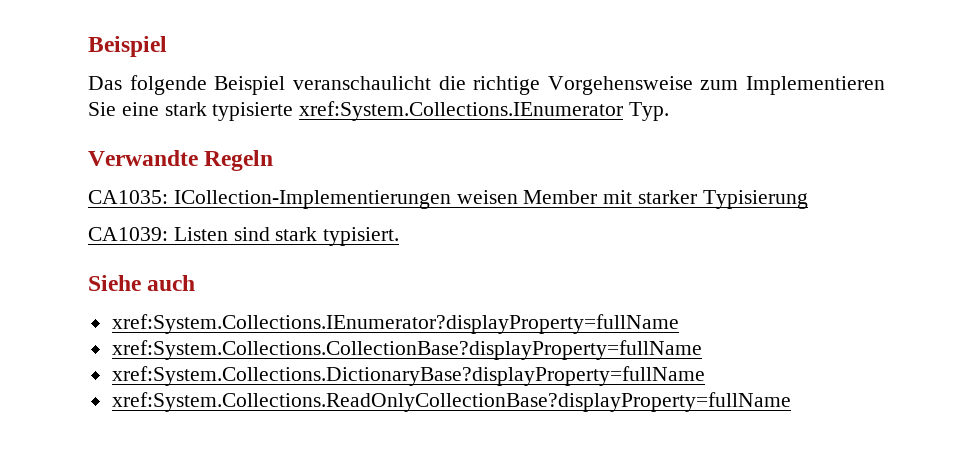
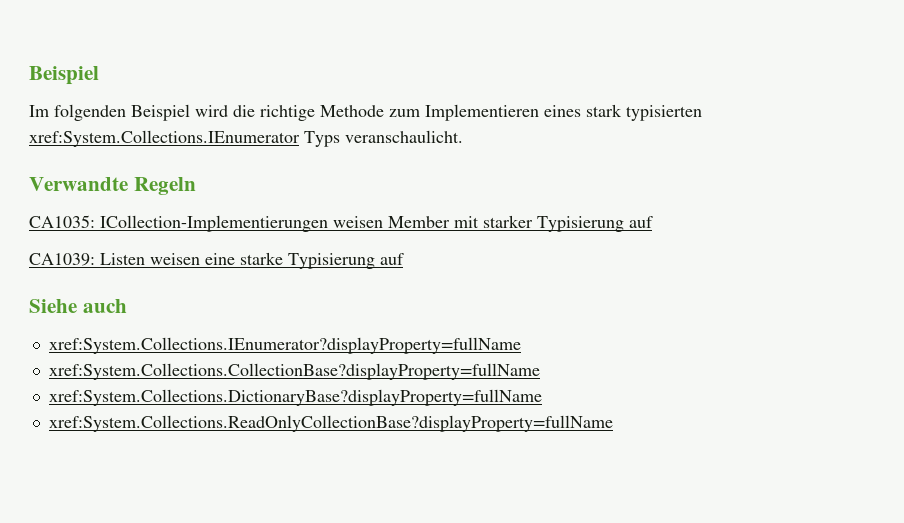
[88,75,431,95] Das folgende Beispiel veranschaulicht -> [29,104,228,121] Im folgenden Beispiel wird
[547,76,693,95] Vorgehensweise -> [320,105,384,117] Methode
[88,101,670,121] Sie eine stark typisierte xref:System.Collections.IEnumerator Typ. -> [544,104,702,121] [29,130,463,147] eines stark typisierten xref:System.Collections.IEnumerator Typs veranschaulicht.
(808, 199) none -> [629,216,653,228] auf
[233,227,400,246] sind stark typisiert. -> [150,252,404,269] weisen eine starke Typisierung auf

